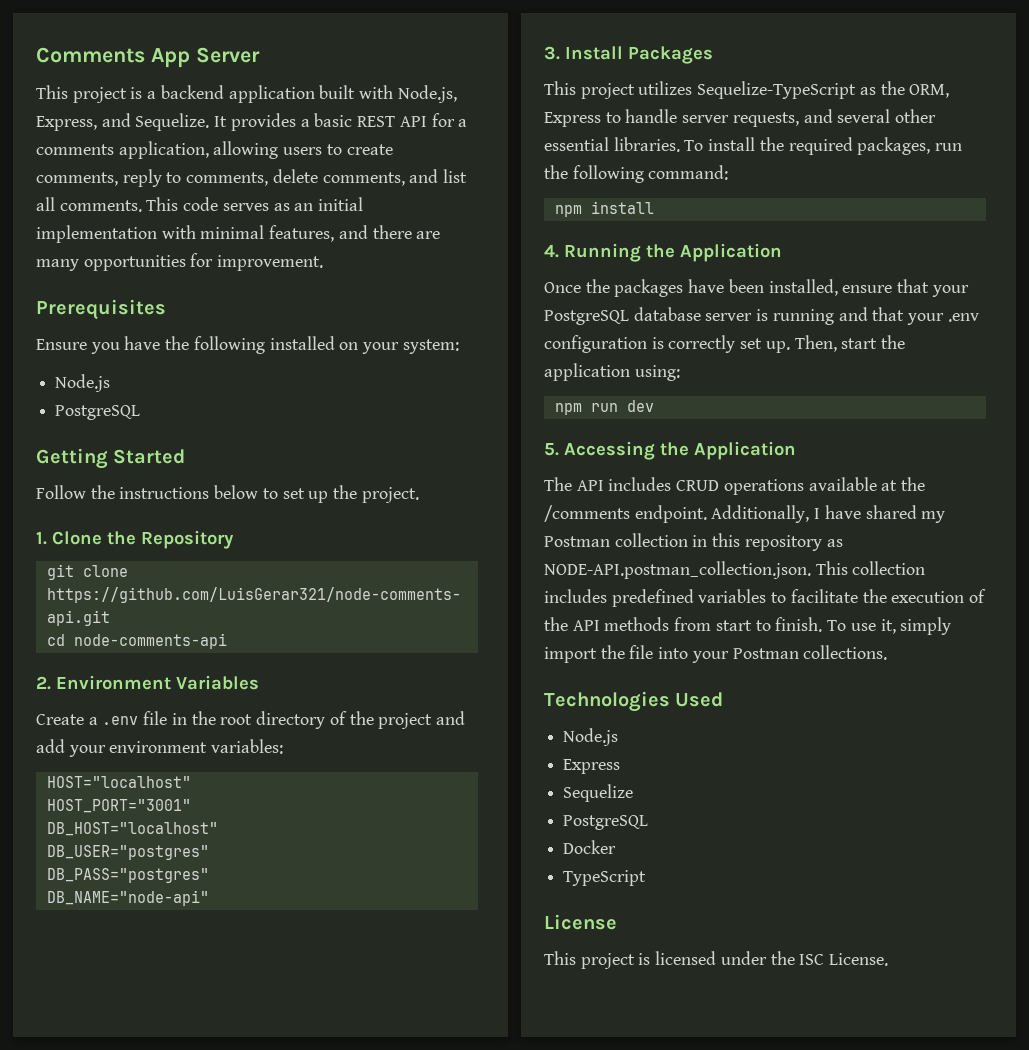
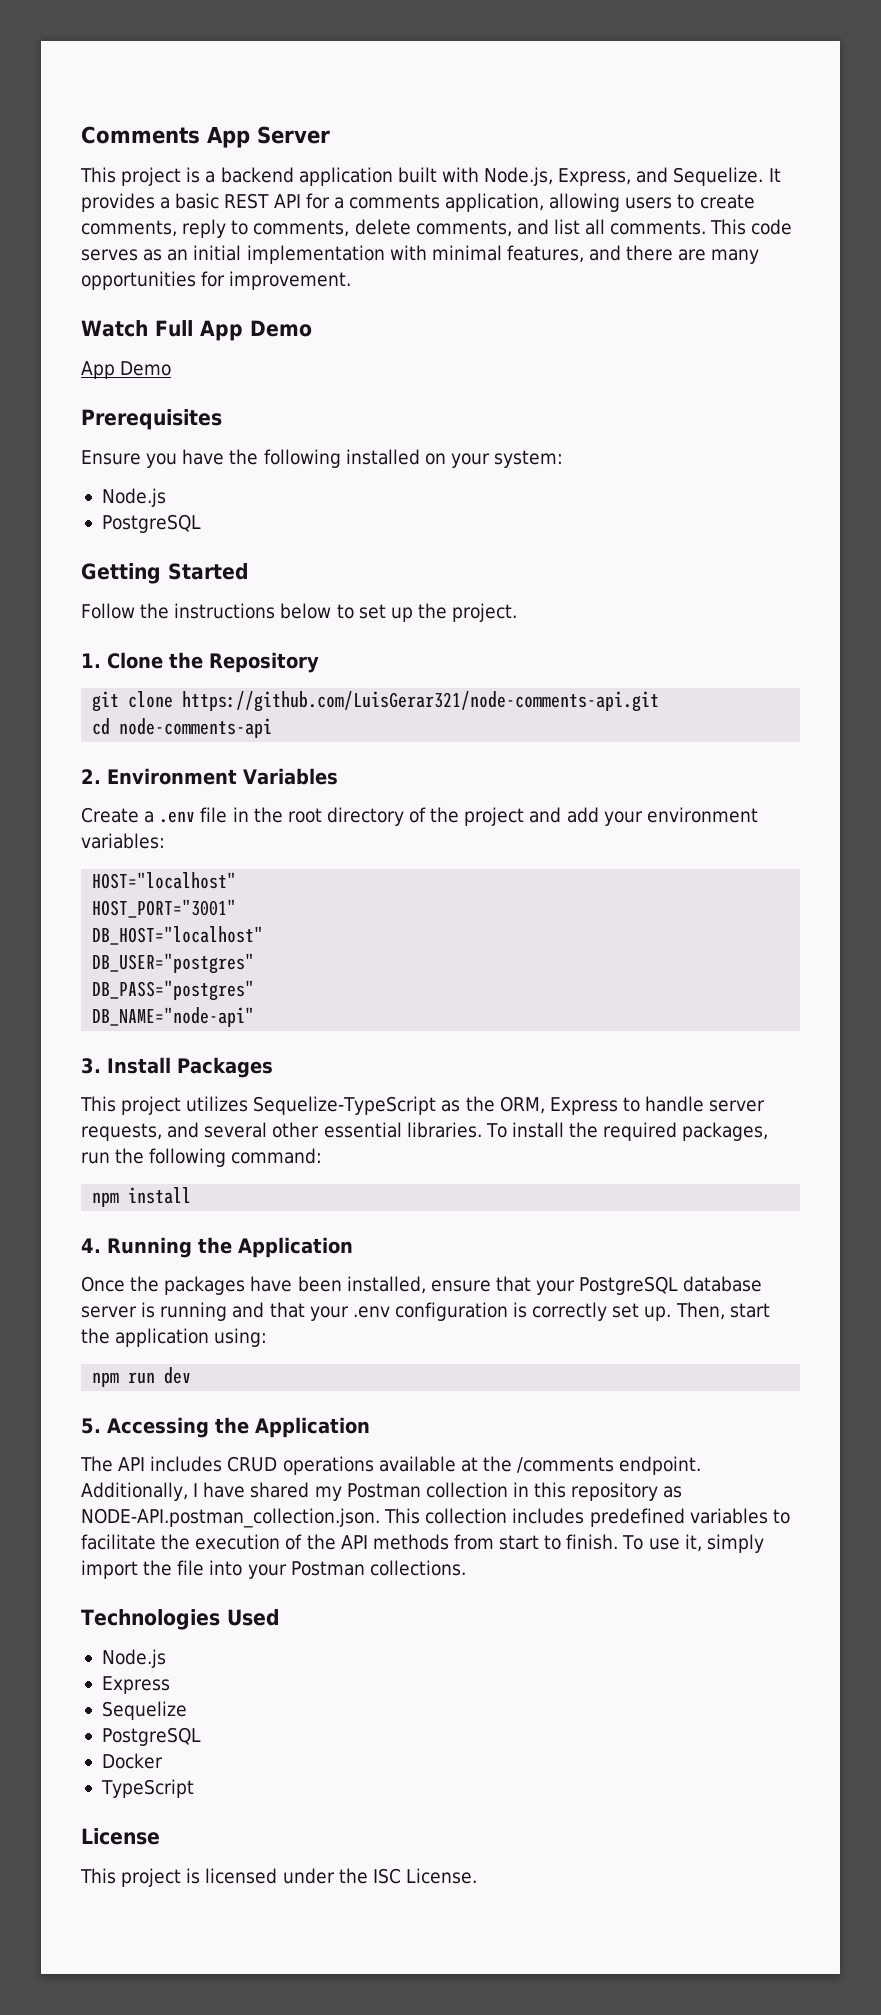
(324, 263) none -> [81,320,312,341] [81,361,172,379] // Watch Full App Demo // App Demo

